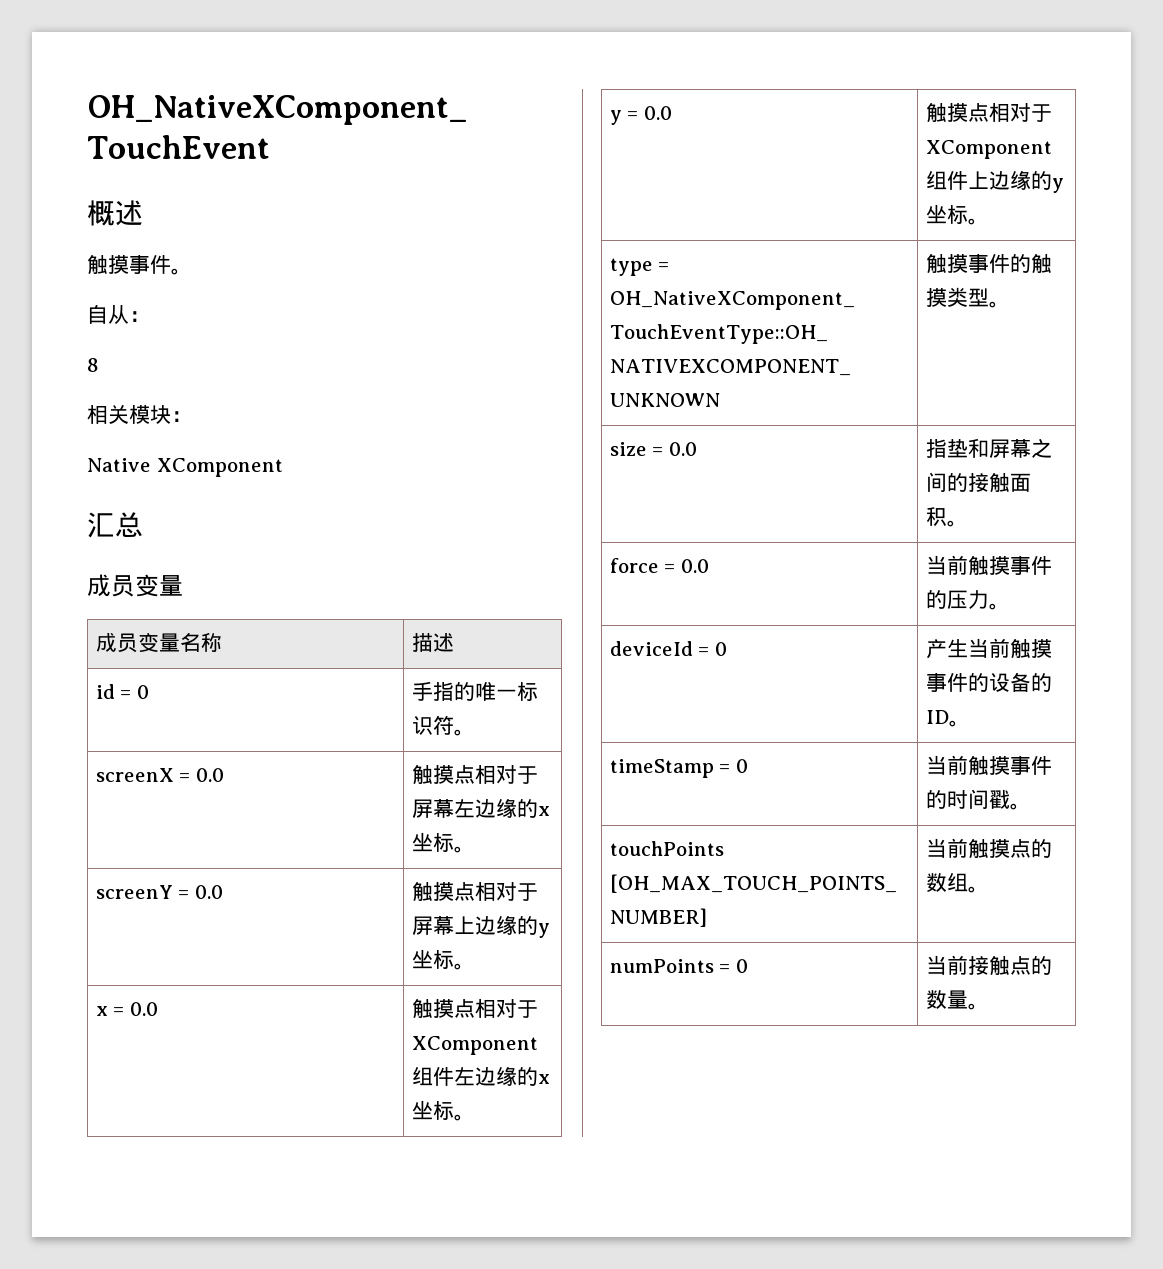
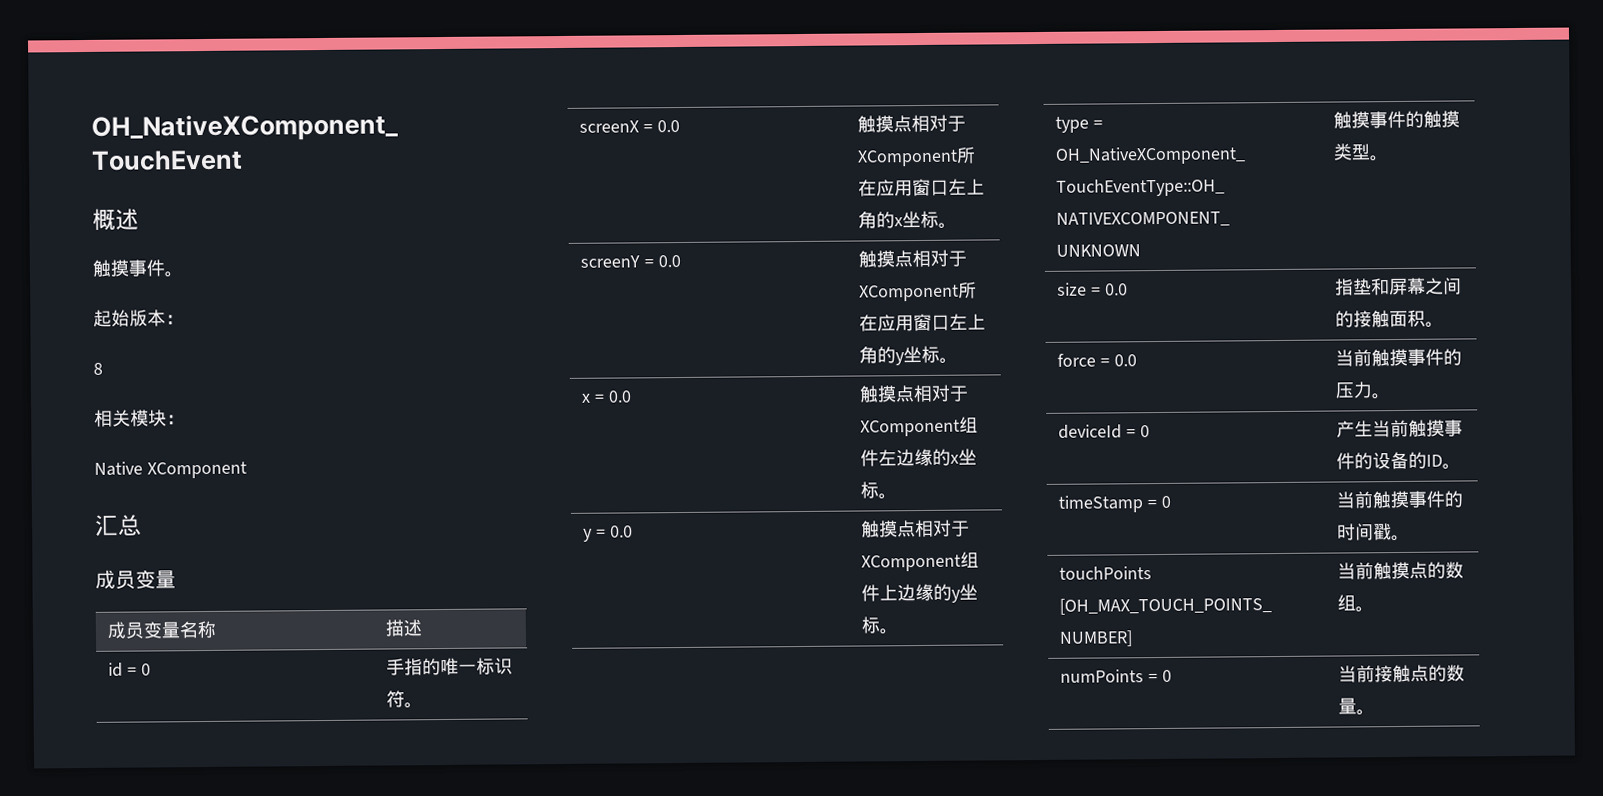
[87,304,129,325] 自从 -> [93,309,166,327] 起始版本
[411,799,517,818] 屏幕左边缘 -> [856,146,976,167] [857,178,985,197] [857,211,877,229] XComponent所在应用窗口左上角
[411,916,517,935] 屏幕上边缘 -> [858,281,977,302] [858,313,986,332] [858,346,878,364] XComponent所在应用窗口左上角

